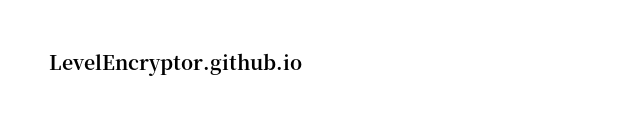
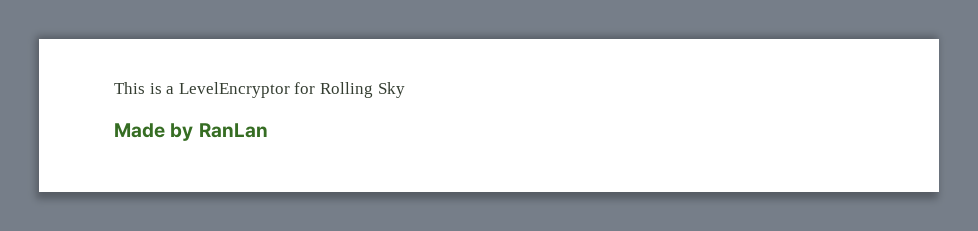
[49,53,302,76] LevelEncryptor.github.io -> [114,82,405,98] [114,123,268,141] This is a LevelEncryptor for Rolling Sky // Made by RanLan

